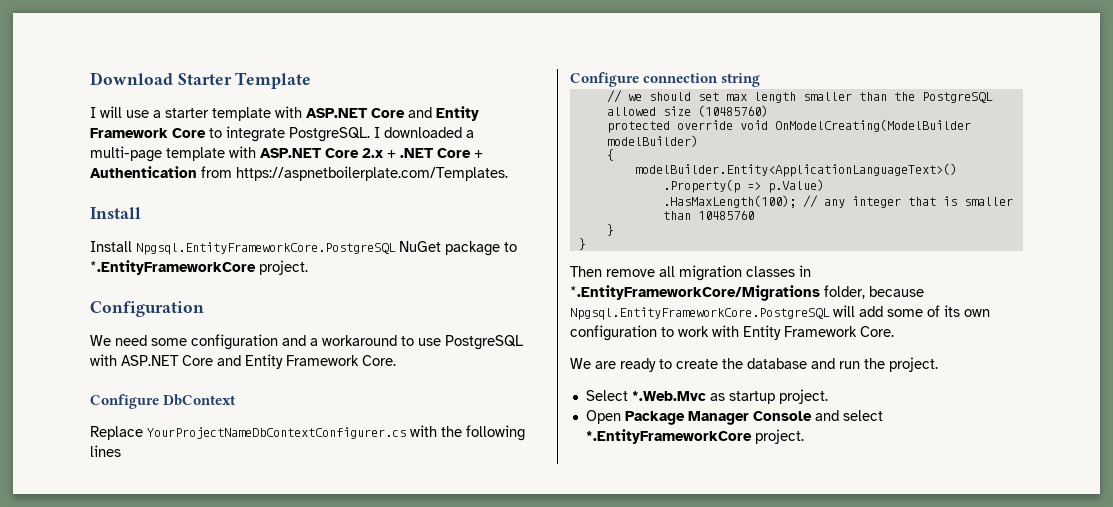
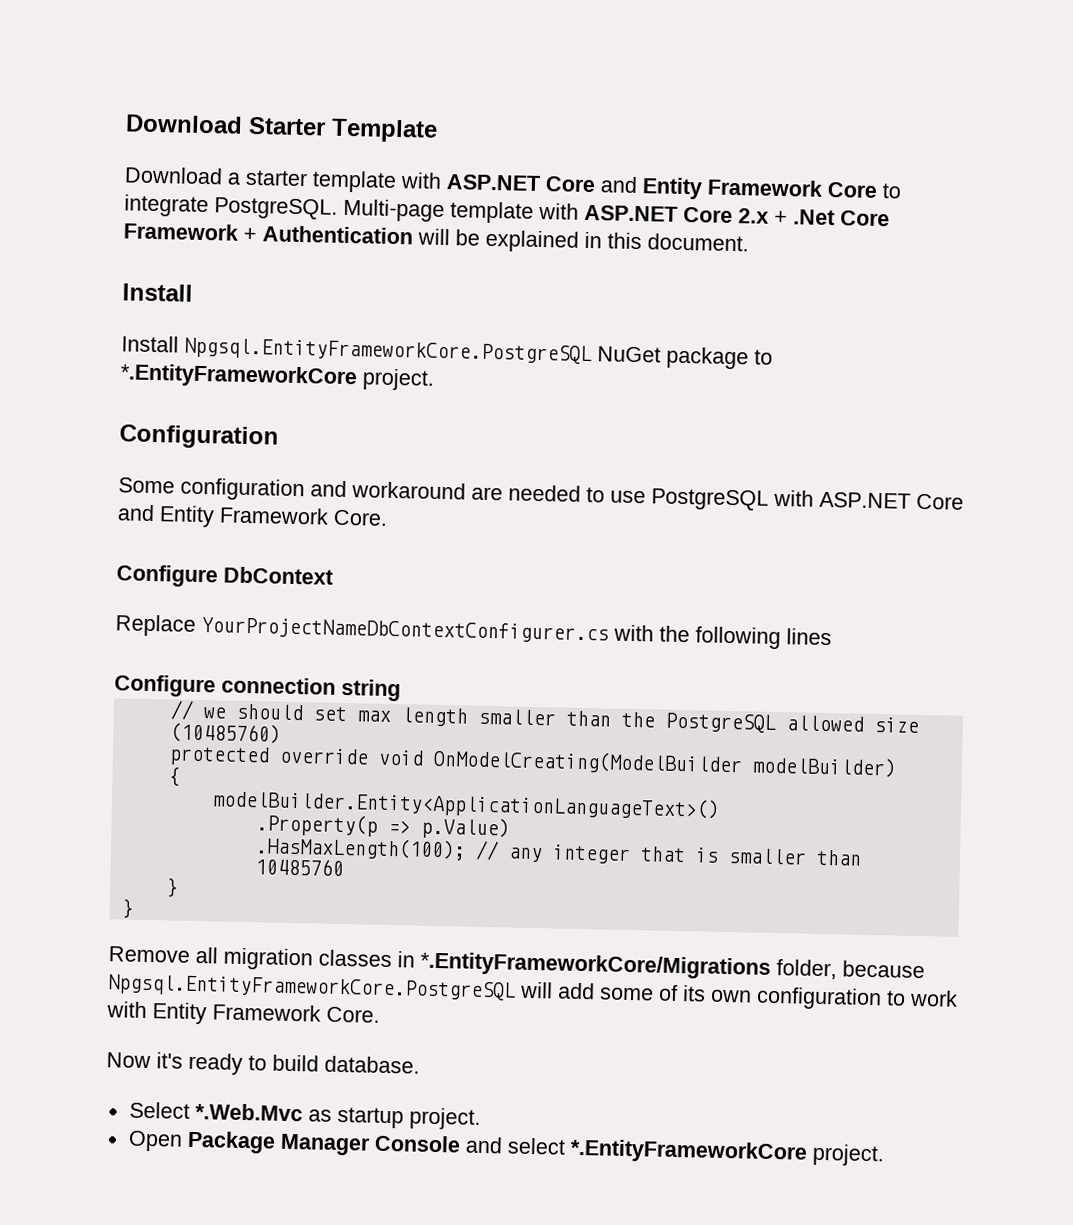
[90,106,149,118] I will use -> [124,166,223,185] Download
[374,127,474,138] [90,146,162,162] I downloaded a multi-page -> [343,198,445,222] Multi-page
[400,148,483,158] [90,166,508,181] .NET Core + Authentication from https://aspnetboilerplate.com/Templates. -> [793,209,890,227] [123,222,749,253] .Net Core Framework + Authentication will be explained in this document.
[90,334,397,350] We need some configuration and a workaround -> [118,477,581,502] Some configuration and workaround are needed
[570,266,655,277] Then remove -> [108,946,190,963] Remove
[570,357,938,372] We are ready to create the database and run the project. -> [106,1052,420,1075] Now it's ready to build database.

